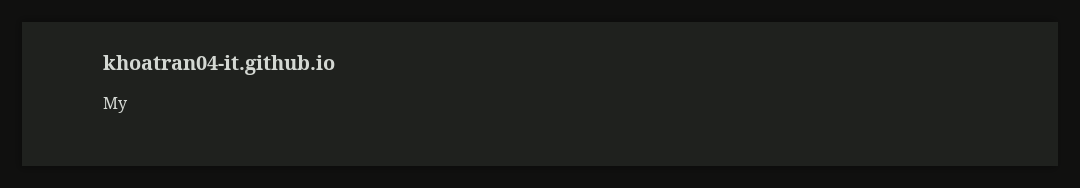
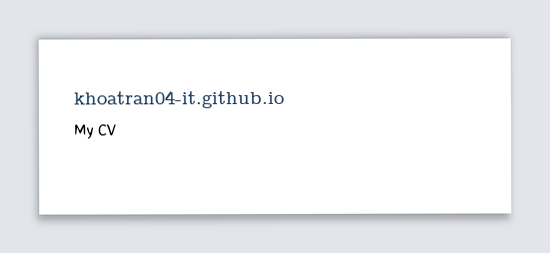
(128, 105) none -> [97,124,118,136] CV

